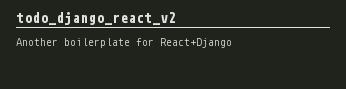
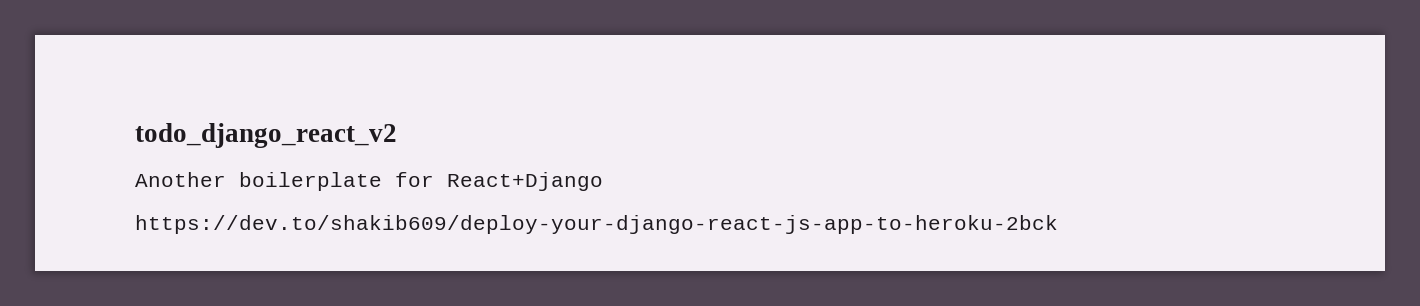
(232, 43) none -> [135,215,1058,234] // https://dev.to/shakib609/deploy-your-django-react-js-app-to-heroku-2bck

